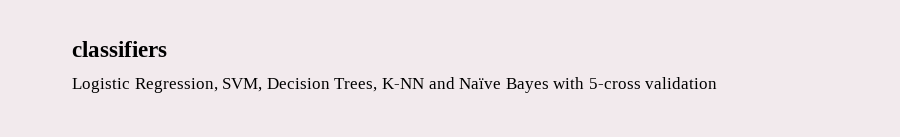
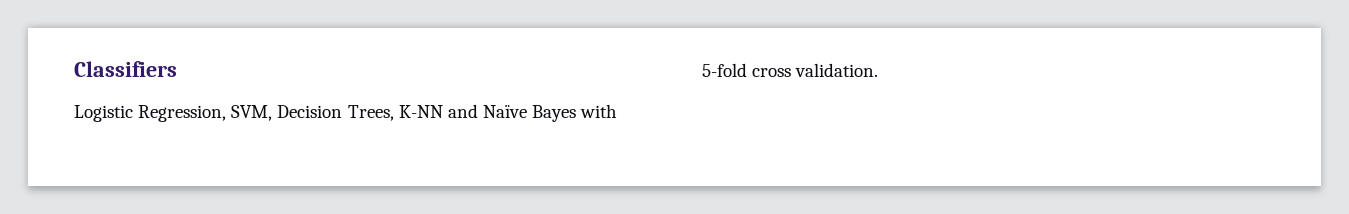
[72,41,167,57] classifiers -> [74,61,177,77] Classifiers
[588,77,718,89] 5-cross validation -> [702,63,879,77] 5-fold cross validation.

